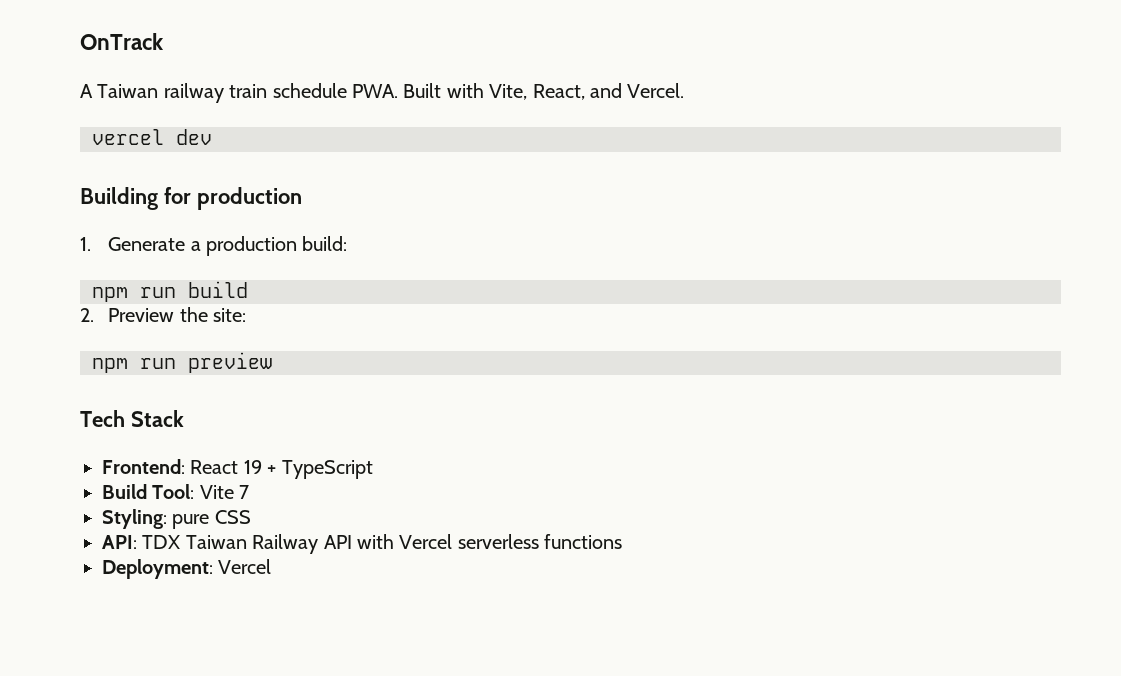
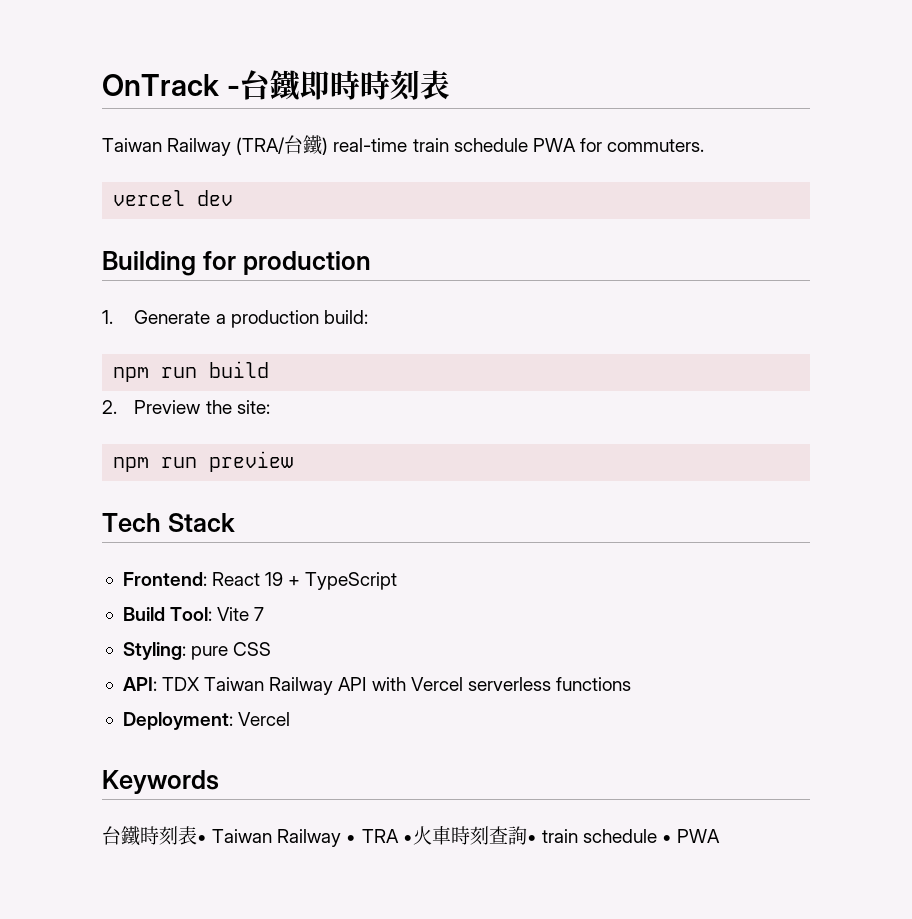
[80,83,685,103] // A Taiwan railway train schedule PWA. Built with Vite, React, and Vercel. -> [226,70,450,101] [102,135,705,156] -台鐵即時時刻表 // Taiwan Railway (TRA/台鐵) real-time train schedule PWA for commuters.
(272, 566) none -> [102,770,219,794] [102,826,721,847] // Keywords // 台鐵時刻表• Taiwan Railway • TRA •火車時刻查詢• train schedule • PWA

